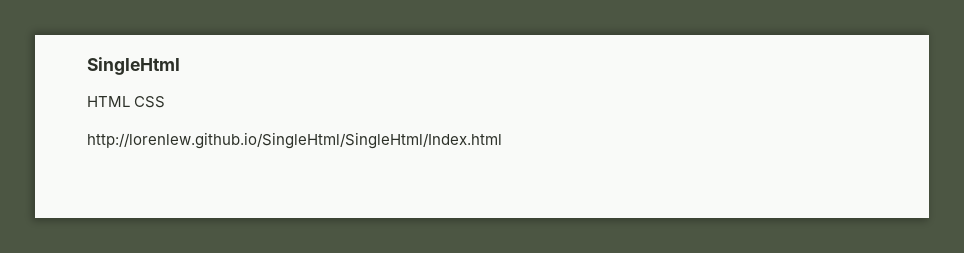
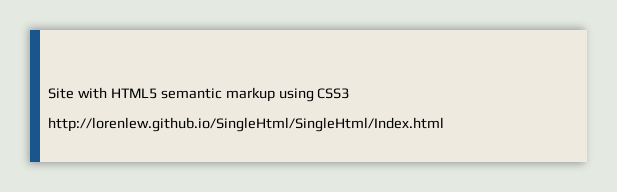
[87,57,180,75] [87,96,166,108] SingleHtml // HTML CSS -> [48,87,350,102] Site with HTML5 semantic markup using CSS3

